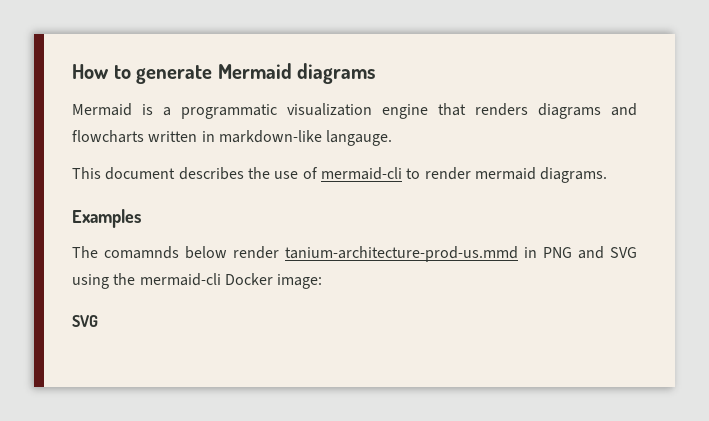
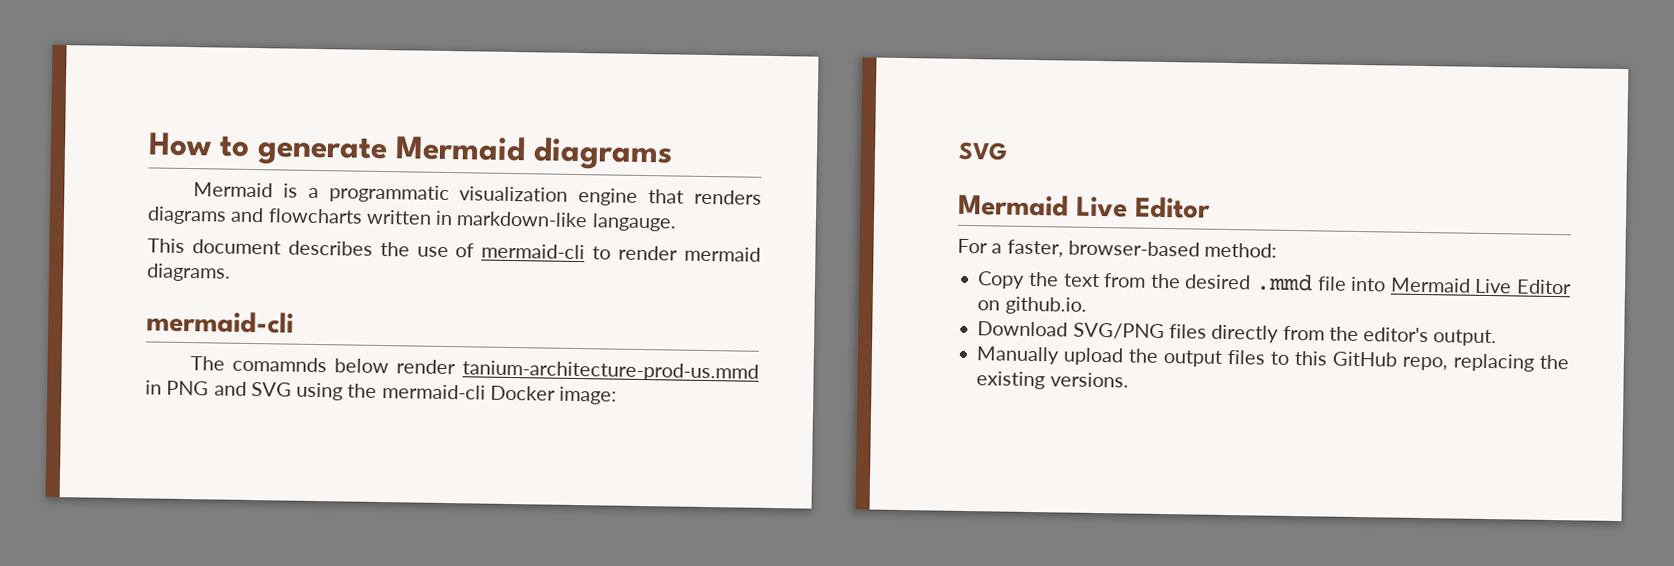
[72,209,141,228] Examples -> [146,310,294,334] mermaid-cli
(98, 321) none -> [958,193,1211,219] [957,238,1278,258] [977,271,1572,295] [977,296,1087,315] [977,321,1498,347] [976,346,1569,372] [976,371,1129,390] // Mermaid Live Editor // For a faster, browser-based method: // Copy the text from the desired .mmd file into Mermaid Live Editor on github.io. // Download SVG/PNG files directly from the editor's output. // Manually upload the output files to this GitHub repo, replacing the existing versions.

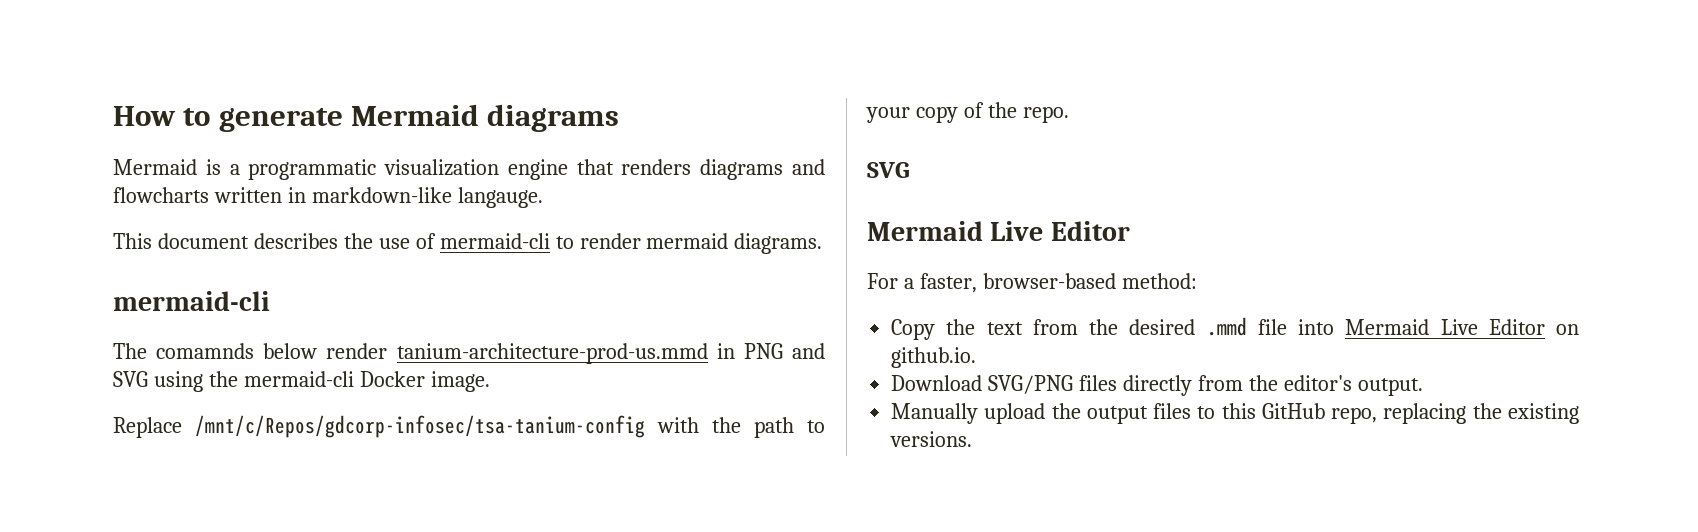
[559,386,618,405] image: -> [430,371,490,392] [113,415,825,438] [866,102,1069,123] image. // Replace /mnt/c/Repos/gdcorp-infosec/tsa-tanium-config with the path to your copy of the repo.

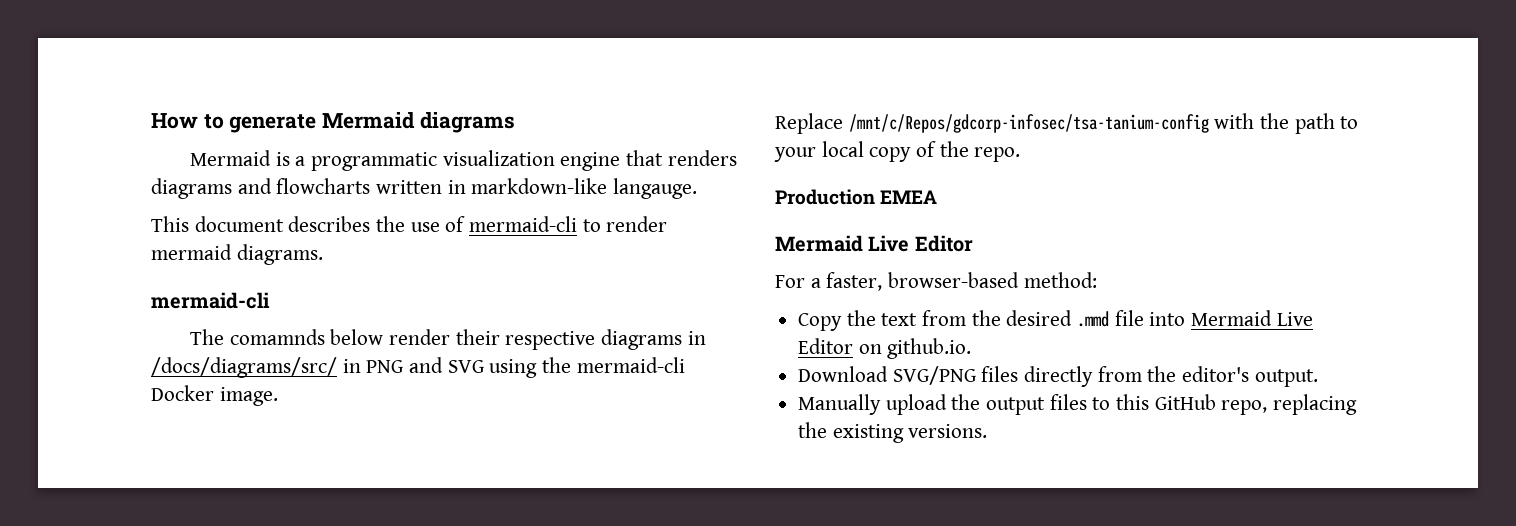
[396,343,708,364] tanium-architecture-prod-us.mmd -> [455,329,706,350] [151,357,337,378] their respective diagrams in /docs/diagrams/src/
(910, 115) none -> [821,141,864,157] local
[867,162,910,178] SVG -> [775,189,938,205] Production EMEA

